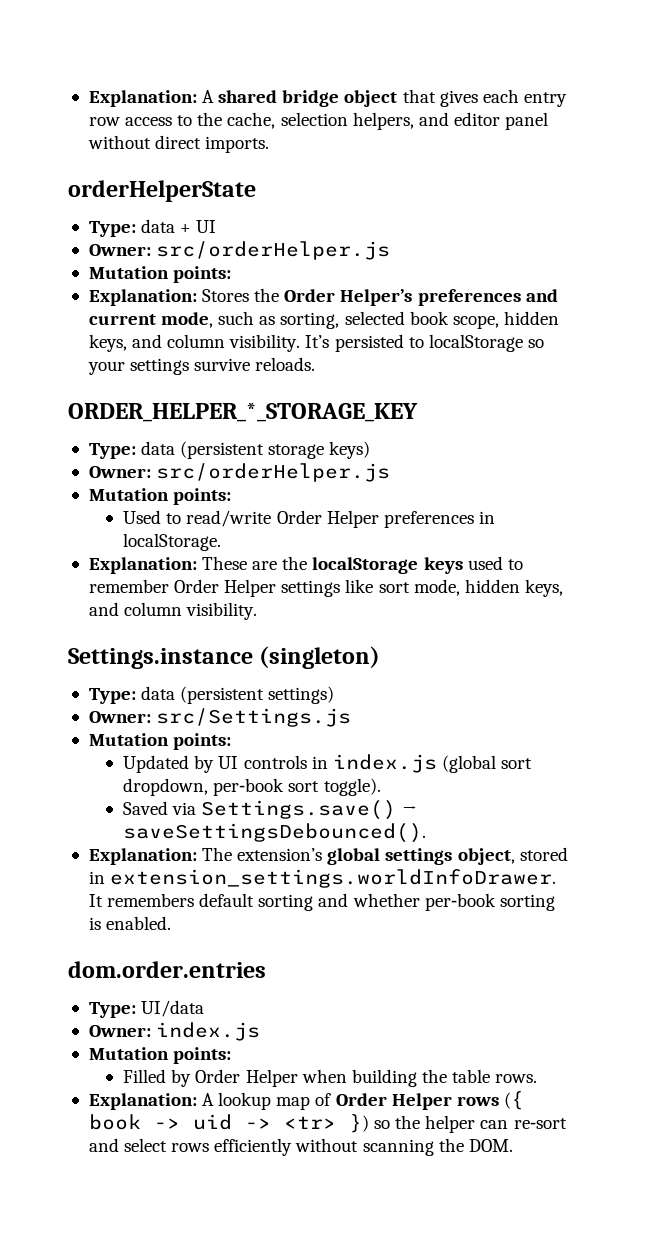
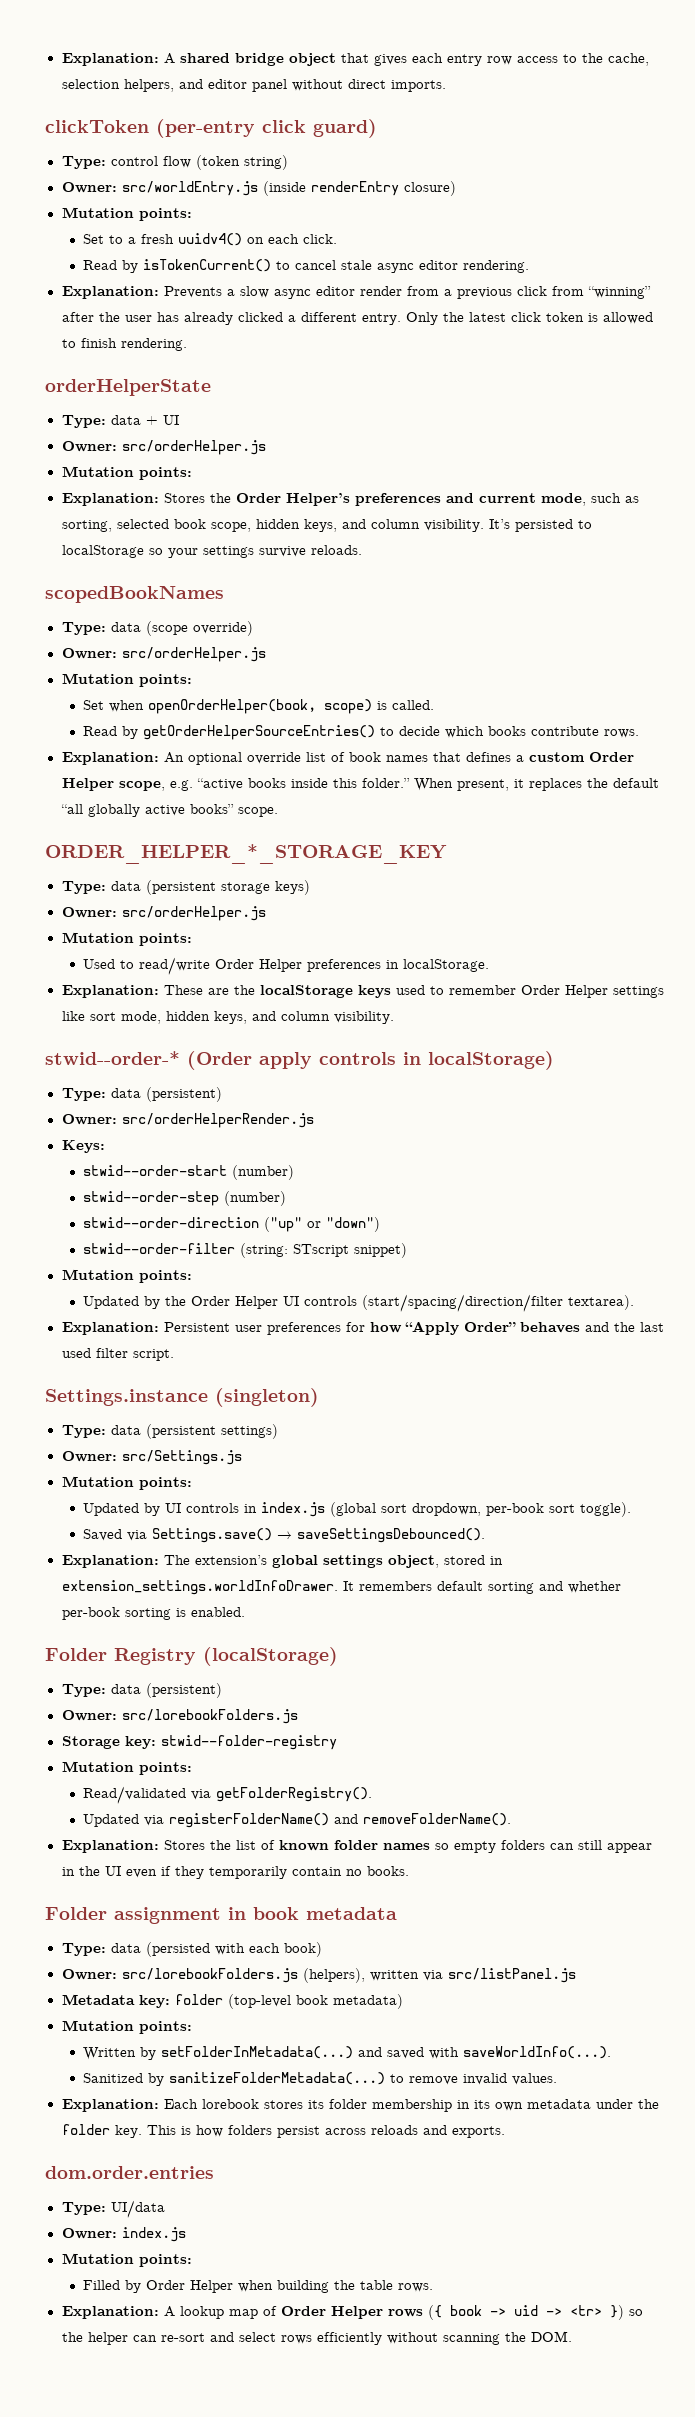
(270, 144) none -> [45,119,377,138] [61,155,288,170] [61,181,456,196] [61,207,192,221] [83,233,338,246] [83,259,530,273] [61,286,651,299] [61,312,653,325] [61,338,187,351] // clickToken (per-entry click guard) // Type: control flow (token string) // Owner: src/worldEntry.js (inside renderEntry closure) // Mutation points: // Set to a fresh uuidv4() on each click. // Read by isTokenCurrent() to cancel stale async editor rendering. // Explanation: Prevents a slow async editor render from a previous click from “winning” after the user has already clicked a different entry. Only the latest click token is allowed to finish rendering.
(316, 364) none -> [45,586,224,603] [61,621,253,636] [61,647,266,662] [61,673,192,687] [83,699,435,714] [83,725,640,740] [61,752,634,765] [61,778,659,791] [60,804,278,817] // scopedBookNames // Type: data (scope override) // Owner: src/orderHelper.js // Mutation points: // Set when openOrderHelper(book, scope) is called. // Read by getOrderHelperSourceEntries() to decide which books contribute rows. // Explanation: An optional override list of book names that defines a custom Order Helper scope, e.g. “active books inside this folder.” When present, it replaces the default “all globally active books” scope.
(258, 611) none -> [45,1051,554,1070] [61,1087,222,1102] [61,1113,314,1128] [61,1140,105,1153] [83,1165,295,1180] [83,1191,287,1206] [83,1217,381,1232] [83,1243,408,1258] [61,1269,192,1283] [83,1294,635,1312] [61,1321,664,1335] [61,1348,174,1361] // stwid--order-* (Order apply controls in localStorage) // Type: data (persistent) // Owner: src/orderHelperRender.js // Keys: // stwid--order-start (number) // stwid--order-step (number) // stwid--order-direction ("up" or "down") // stwid--order-filter (string: STscript snippet) // Mutation points: // Updated by the Order Helper UI controls (start/spacing/direction/filter textarea). // Explanation: Persistent user preferences for how “Apply Order” behaves and the last used filter script.
(172, 923) none -> [45,1647,338,1666] [61,1683,222,1698] [61,1709,298,1724] [61,1735,337,1750] [61,1761,192,1775] [83,1786,373,1804] [83,1813,512,1828] [61,1840,652,1853] [61,1866,409,1879] [45,1907,397,1924] [61,1942,322,1957] [61,1968,576,1983] [61,1994,403,2009] [61,2020,192,2034] [83,2046,612,2060] [83,2072,558,2086] [61,2099,659,2112] [61,2124,505,2138] // Folder Registry (localStorage) // Type: data (persistent) // Owner: src/lorebookFolders.js // Storage key: stwid--folder-registry // Mutation points: // Read/validated via getFolderRegistry(). // Updated via registerFolderName() and removeFolderName(). // Explanation: Stores the list of known folder names so empty folders can still appear in the UI even if they temporarily contain no books. // Folder assignment in book metadata // Type: data (persisted with each book) // Owner: src/lorebookFolders.js (helpers), written via src/listPanel.js // Metadata key: folder (top-level book metadata) // Mutation points: // Written by setFolderInMetadata(...) and saved with saveWorldInfo(...). // Sanitized by sanitizeFolderMetadata(...) to remove invalid values. // Explanation: Each lorebook stores its folder membership in its own metadata under the folder key. This is how folders persist across reloads and exports.

